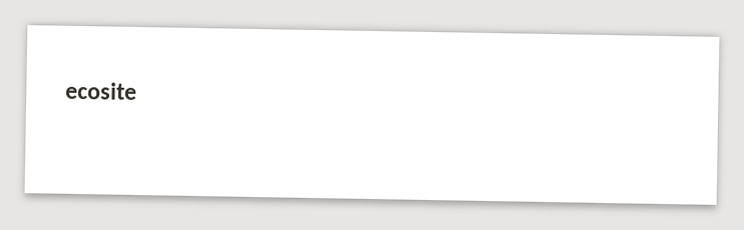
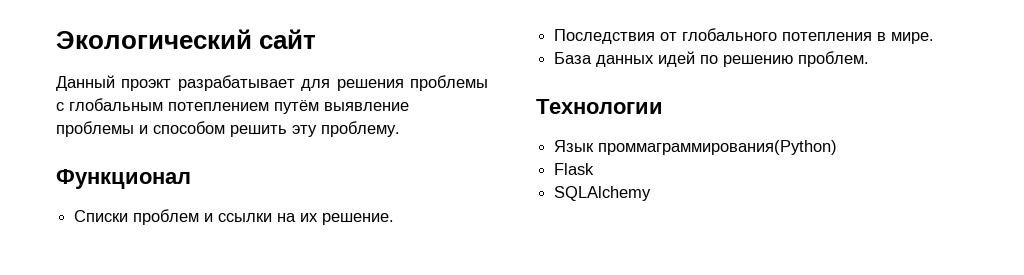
[65,81,137,100] ecosite -> [56,29,317,49] [56,75,488,91] [56,98,409,114] [56,121,400,137] [56,169,191,189] [74,209,395,225] [554,28,935,44] [554,51,870,67] [536,99,663,114] [554,140,838,155] [554,163,595,175] [554,186,652,201] Экологический сайт // Данный проэкт разрабатывает для решения проблемы с глобальным потеплением путём выявление проблемы и способом решить эту проблему. // Функционал // Списки проблем и ссылки на их решение. // Последствия от глобального потепления в мире. // База данных идей по решению проблем. // Технологии // Язык проммаграммирования(Python) // Flask // SQLAlchemy

